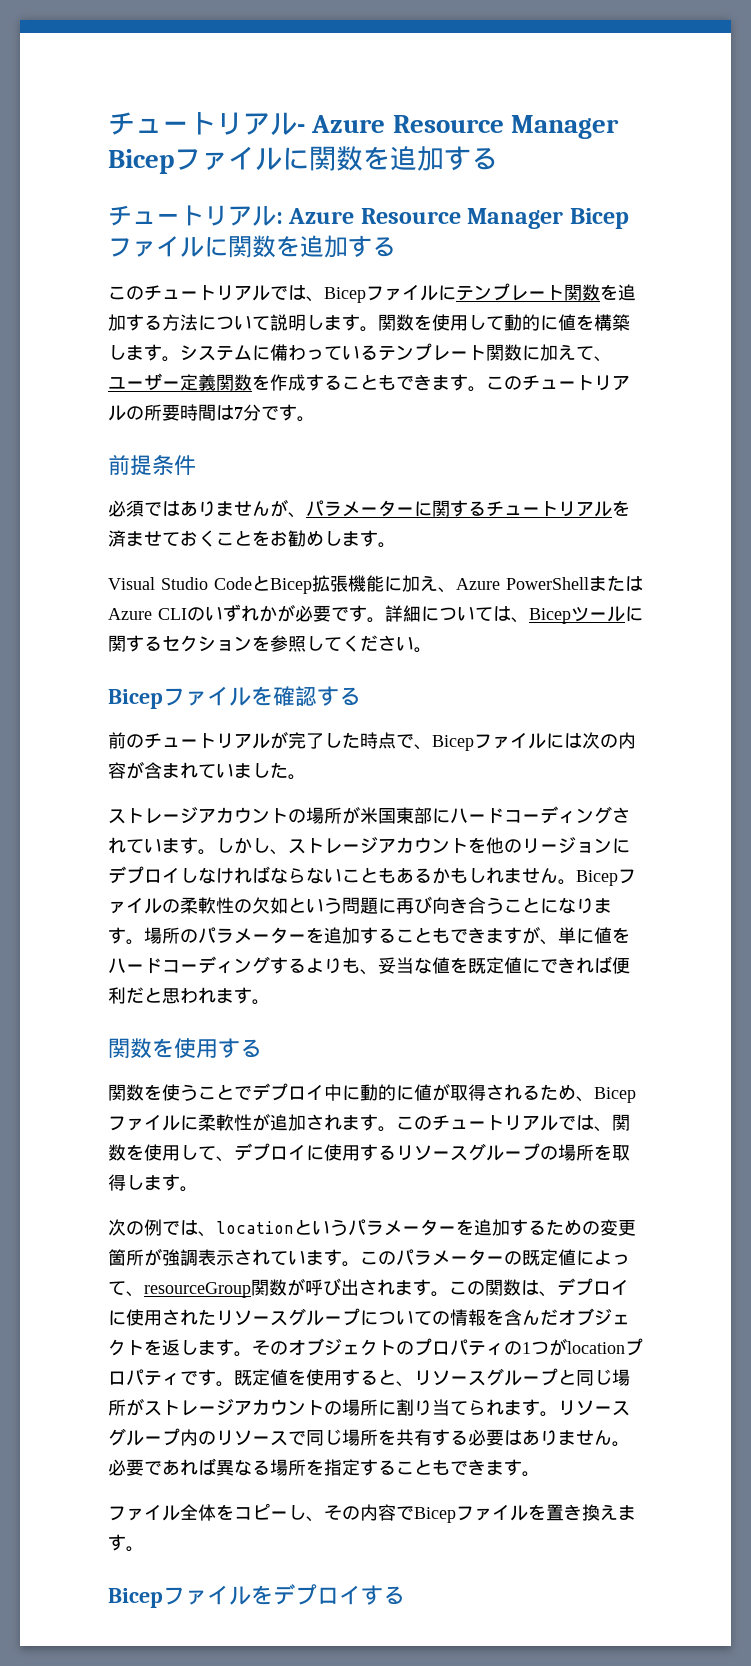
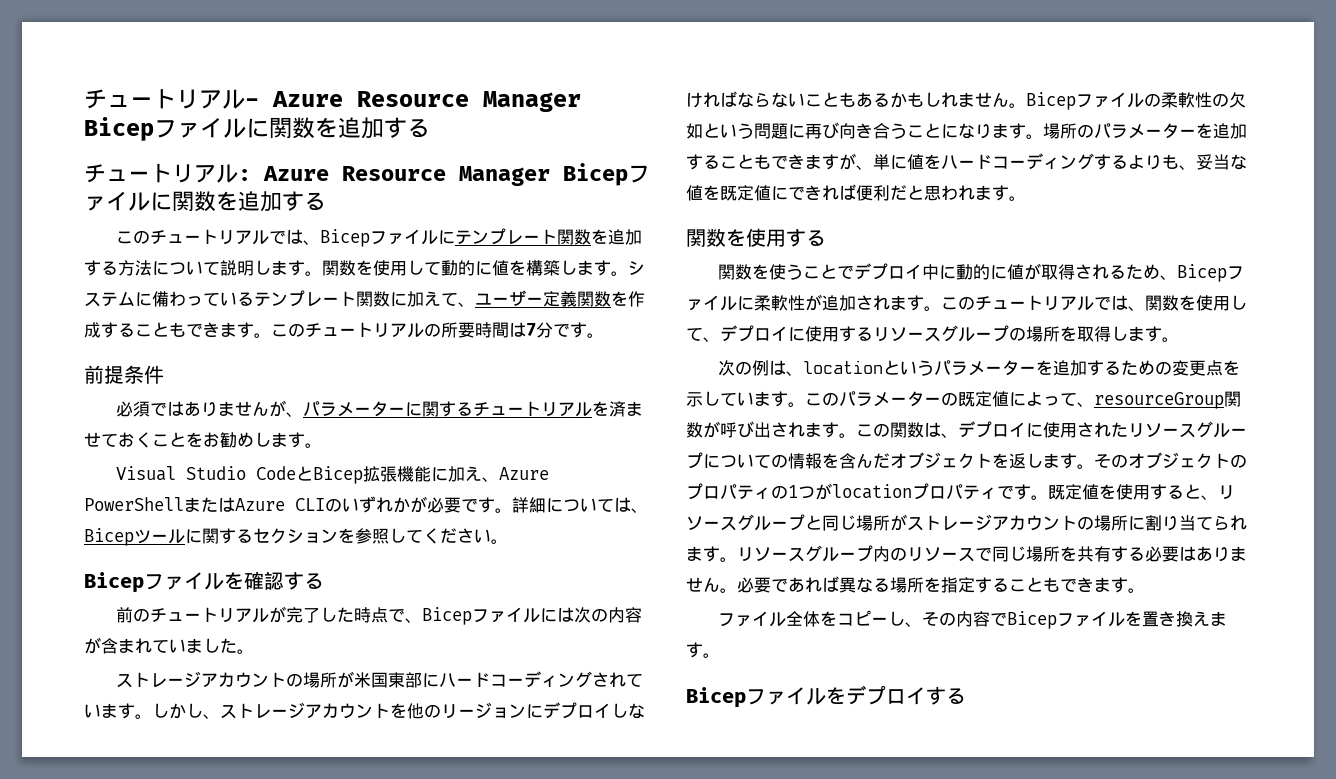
[162,1221,180,1235] で -> (770, 368) none
[108,1248,270,1266] 箇所が強調表示され -> [1206,360,1241,376] [686,391,720,407] 点を示し

